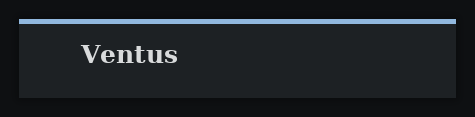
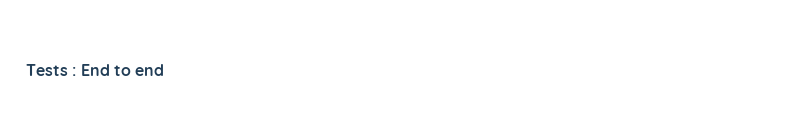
[80,45,178,63] Ventus -> [26,64,165,76] Tests : End to end

